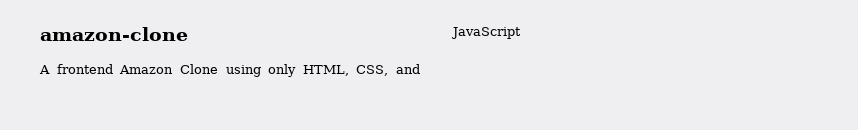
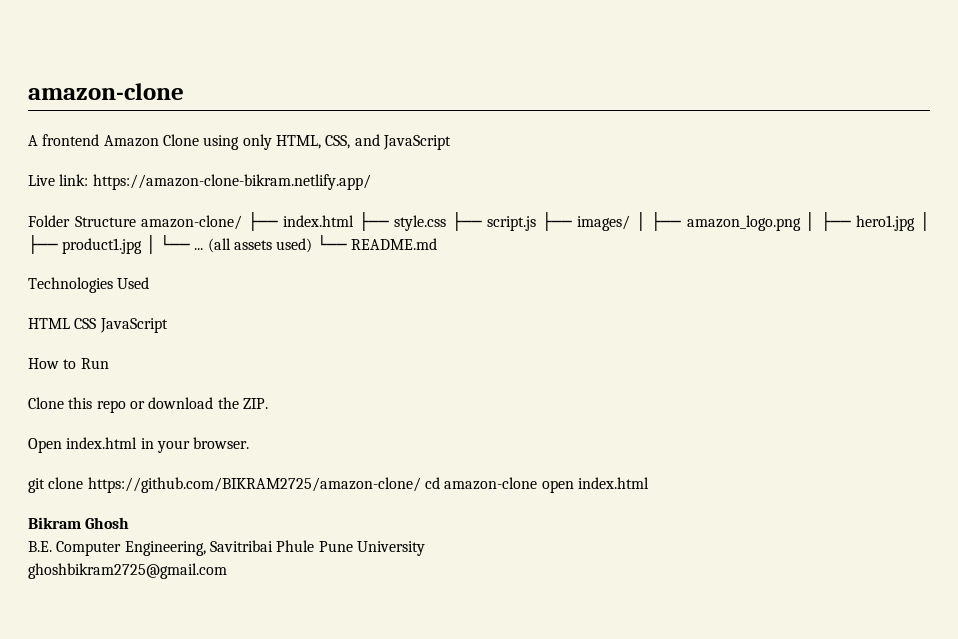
(521, 33) none -> [28,174,371,190] [28,211,930,231] [28,234,437,254] [28,277,150,293] [28,318,168,333] [28,358,109,369] [28,397,268,413] [28,437,250,453] [28,477,649,493] [28,517,130,529] [28,540,425,556] [28,563,227,579] // Live link: https://amazon-clone-bikram.netlify.app/ // Folder Structure amazon-clone/ ├── index.html ├── style.css ├── script.js ├── images/ │ ├── amazon_logo.png │ ├── hero1.jpg │ ├── product1.jpg │ └── ... (all assets used) └── README.md // Technologies Used // HTML CSS JavaScript // How to Run // Clone this repo or download the ZIP. // Open index.html in your browser. // git clone https://github.com/BIKRAM2725/amazon-clone/ cd amazon-clone open index.html // Bikram Ghosh // B.E. Computer Engineering, Savitribai Phule Pune University // ghoshbikram2725@gmail.com

